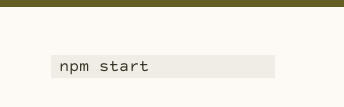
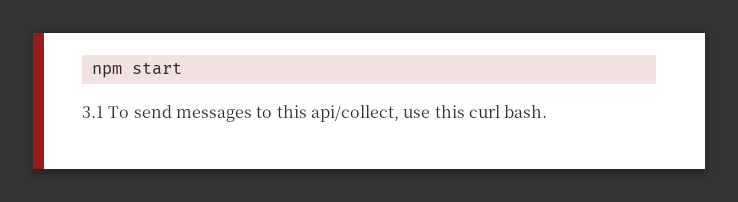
(150, 66) none -> [82,105,548,122] // 3.1 To send messages to this api/collect, use this curl bash.

